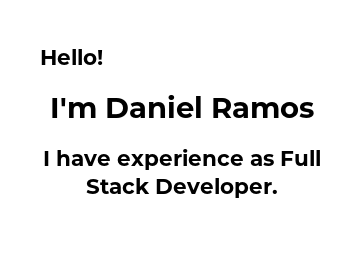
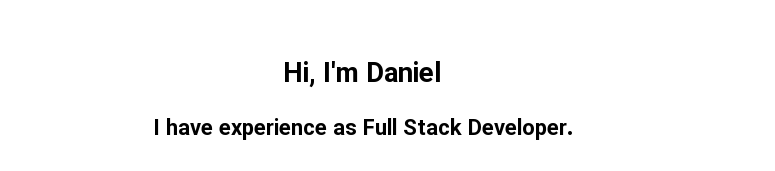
[40,49,103,65] Hello! // -> [282,61,316,88] Hi,
[211,98,314,118] Ramos -> (443, 71) none

